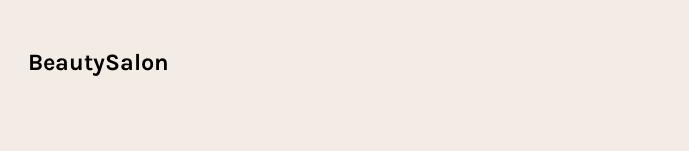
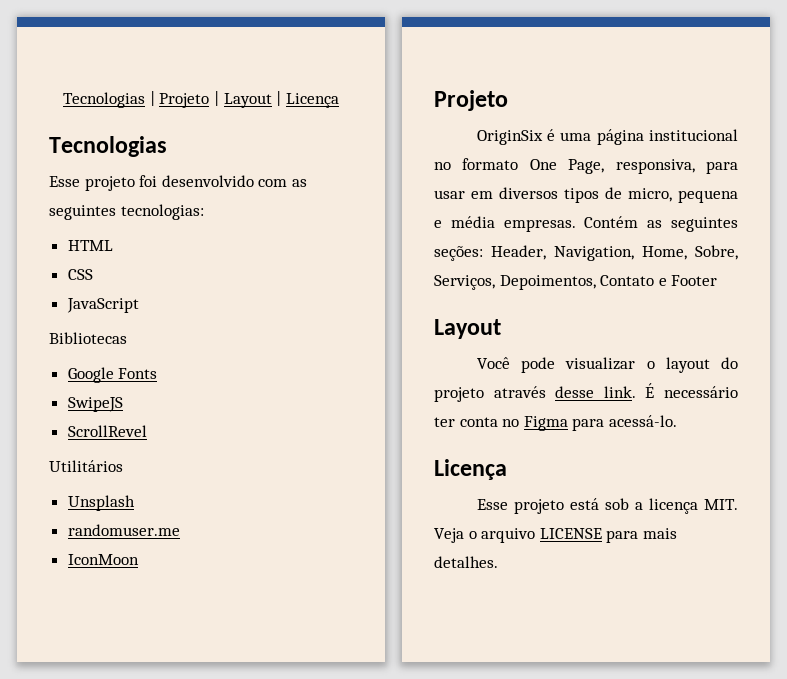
[28,53,169,76] BeautySalon -> [63,91,339,108] [49,136,167,157] [49,175,307,191] [49,204,204,220] [67,240,113,251] [67,269,93,280] [66,298,139,313] [49,332,127,344] [67,367,158,383] [67,397,123,412] [67,425,147,437] [49,460,123,472] [67,495,135,511] [67,524,180,536] [67,554,139,565] [434,90,508,111] [476,129,738,145] [434,158,738,174] [434,187,738,203] [434,216,738,232] [434,245,738,261] [434,275,718,290] [434,319,501,339] [476,357,738,373] [434,383,738,402] [434,415,677,431] [434,459,507,480] [476,498,738,514] [434,528,677,543] [434,556,498,568] Tecnologias | Projeto | Layout | Licença // Tecnologias // Esse projeto foi desenvolvido com as seguintes tecnologias: // HTML // CSS // JavaScript // Bibliotecas // Google Fonts // SwipeJS // ScrollRevel // Utilitários // Unsplash // randomuser.me // IconMoon // Projeto // OriginSix é uma página institucional no formato One Page, responsiva, para usar em diversos tipos de micro, pequena e média empresas. Contém as seguintes seções: Header, Navigation, Home, Sobre, Serviços, Depoimentos, Contato e Footer // Layout // Você pode visualizar o layout do projeto através desse link. É necessário ter conta no Figma para acessá-lo. // Licença // Esse projeto está sob a licença MIT. Veja o arquivo LICENSE para mais detalhes.

